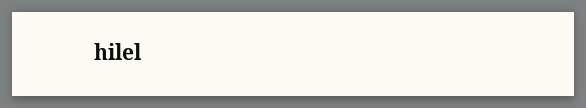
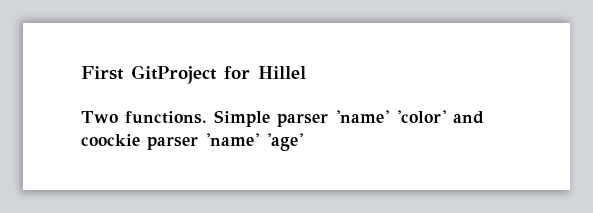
[94,43,142,60] hilel -> [81,65,306,84] [81,110,484,127] [81,133,303,151] First GitProject for Hillel // Two functions. Simple parser 'name' 'color' and coockie parser 'name' 'age'

